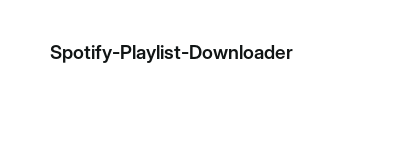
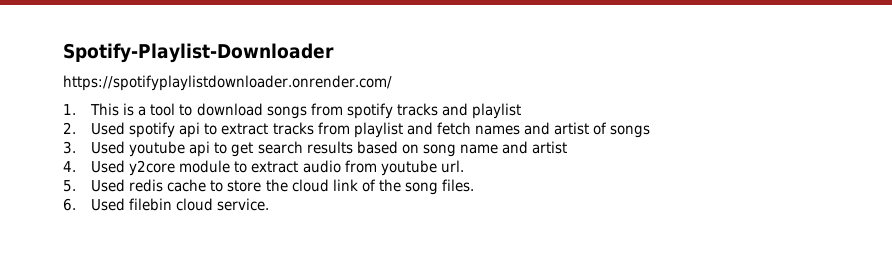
(293, 54) none -> [63,75,392,91] [63,103,521,119] [63,122,650,138] [63,141,567,157] [63,160,464,176] [63,179,474,195] [63,198,270,211] // https://spotifyplaylistdownloader.onrender.com/ // 1. This is a tool to download songs from spotify tracks and playlist // 2. Used spotify api to extract tracks from playlist and fetch names and artist of songs // 3. Used youtube api to get search results based on song name and artist // 4. Used y2core module to extract audio from youtube url. // 5. Used redis cache to store the cloud link of the song files. // 6. Used filebin cloud service.

